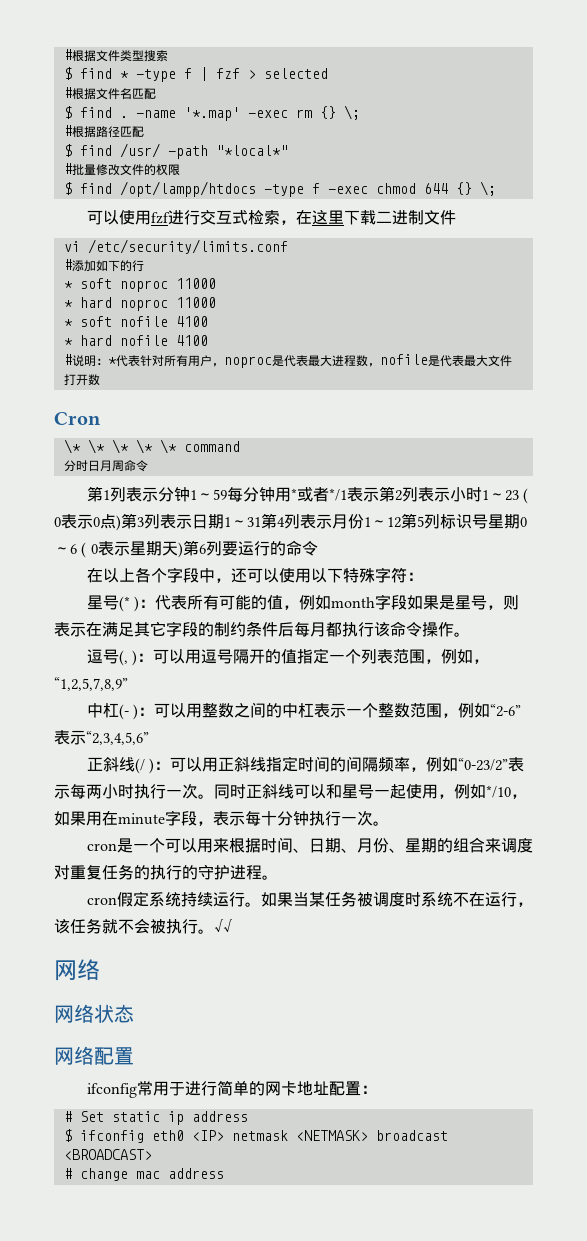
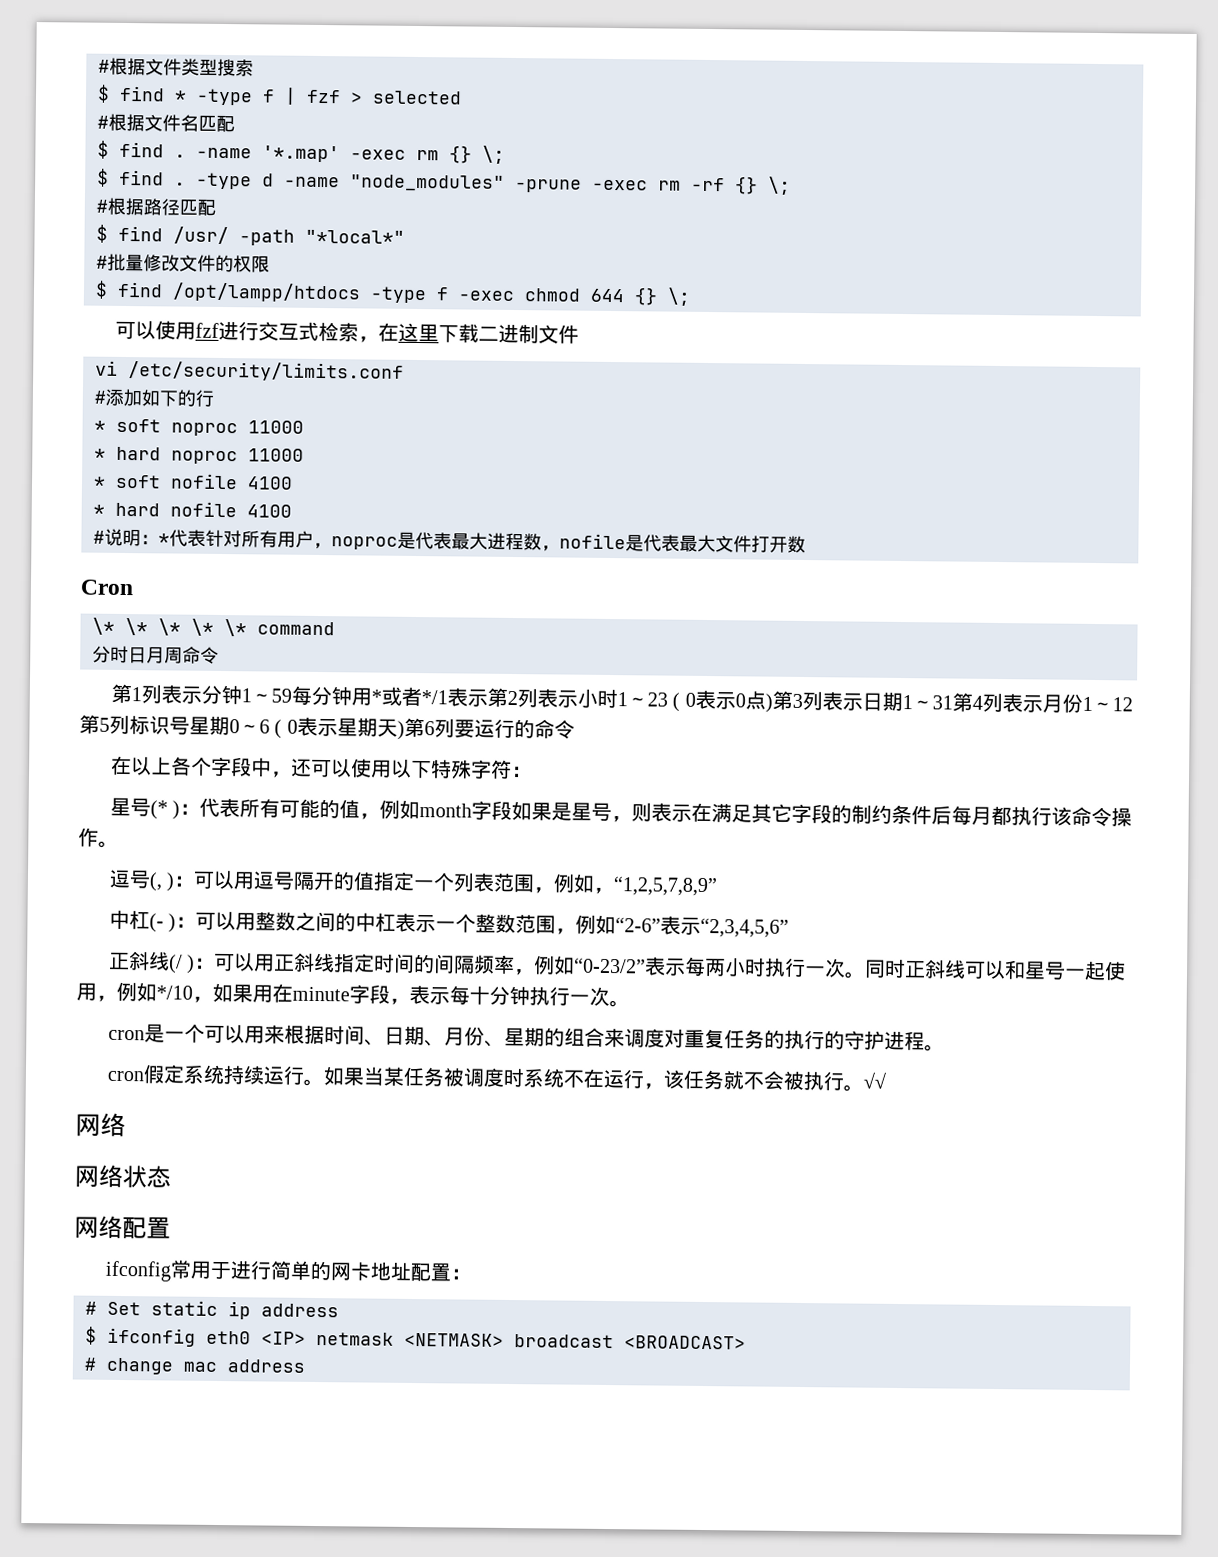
(360, 112) none -> [97,168,791,195] // $ find . -type d -name "node_modules" -prune -exec rm -rf {} \;

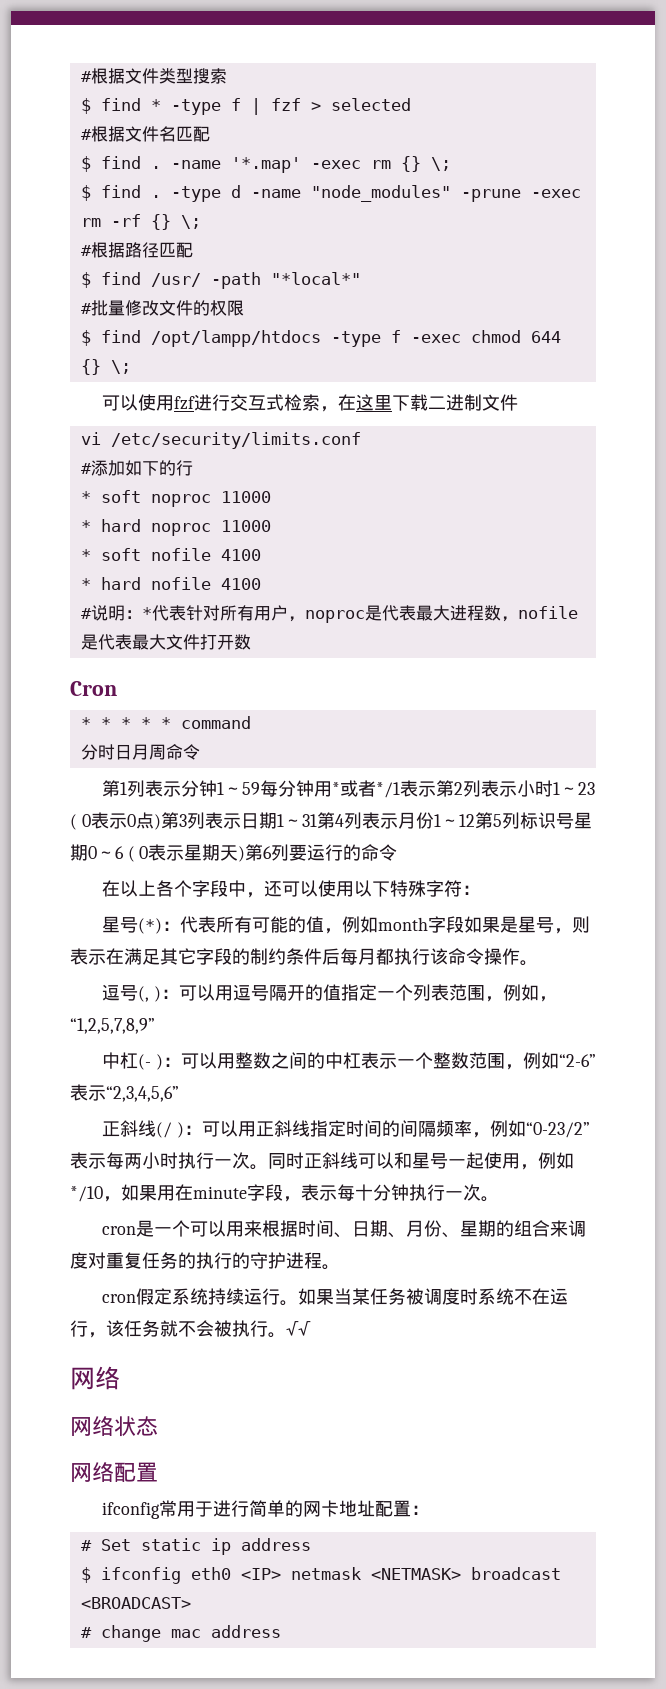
[92,617,247,637] \* \* \* \* \* -> [80,717,171,729] * * * * *
[149,800,181,820] (* ) -> [138,918,163,934] (*)

